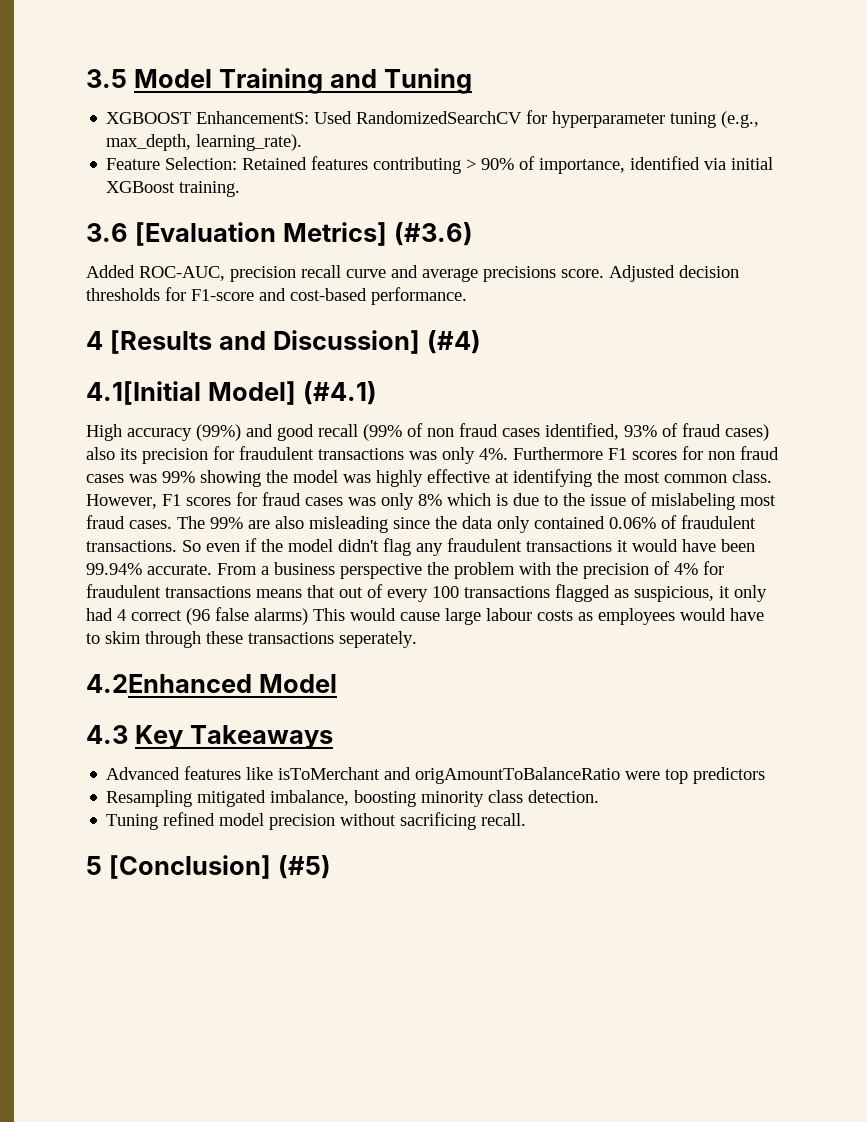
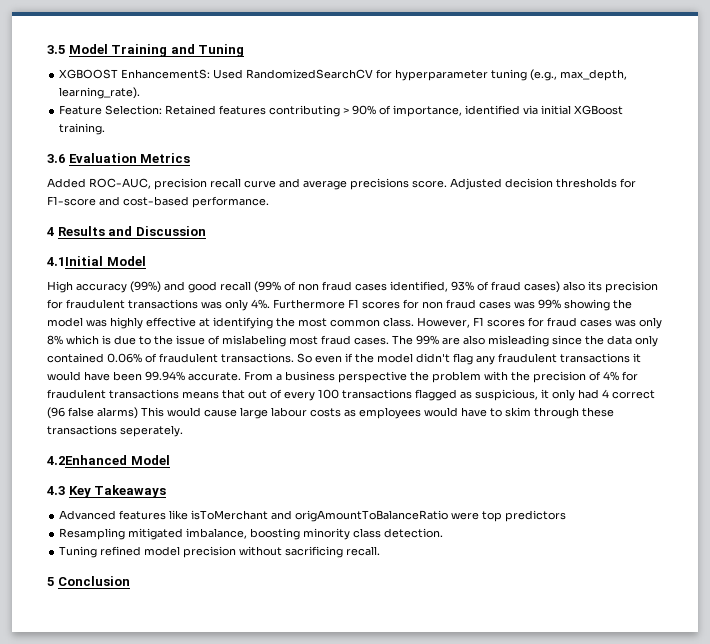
[134,222,473,246] [Evaluation Metrics] (#3.6) -> [68,153,191,163] Evaluation Metrics
[109,330,481,354] [86,381,377,405] [Results and Discussion] (#4) // 4.1[Initial Model] (#4.1) -> [57,226,206,236] [47,256,146,266] Results and Discussion // 4.1Initial Model
[108,855,331,879] [Conclusion] (#5) -> [57,576,130,586] Conclusion

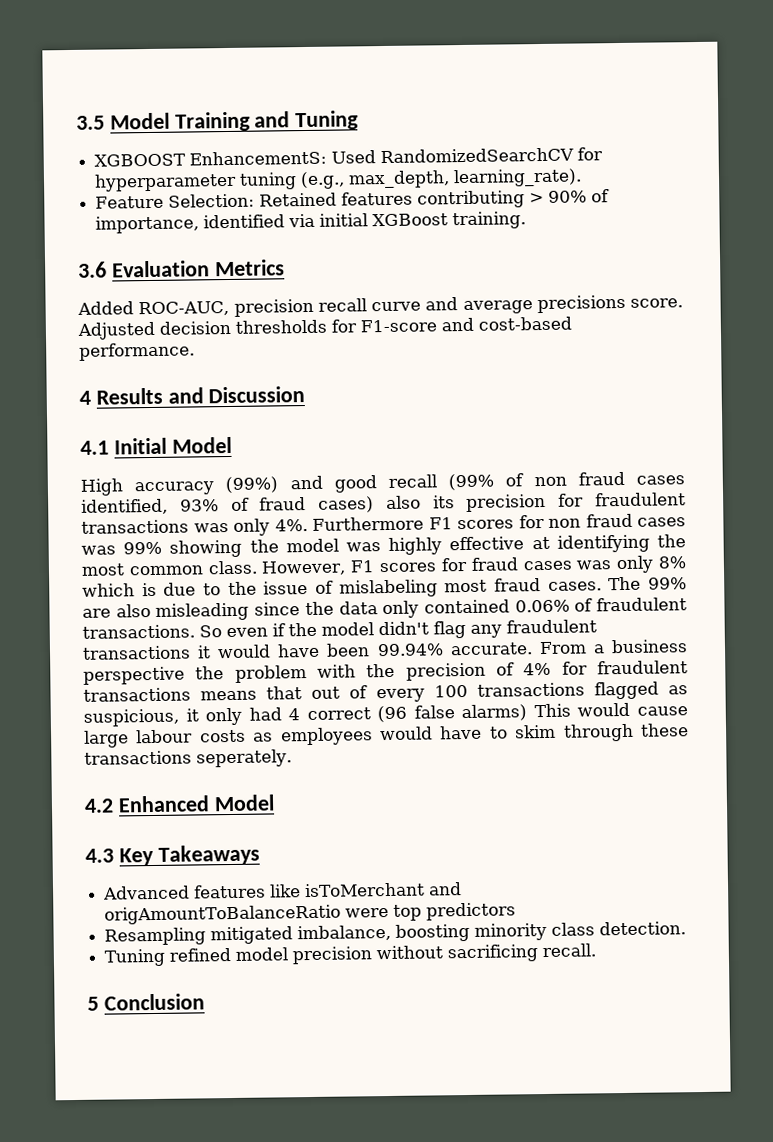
[47,256,103,266] 4.1Initial -> [80,437,167,455] 4.1 Initial
[47,455,127,465] 4.2Enhanced -> [84,795,210,813] 4.2 Enhanced

